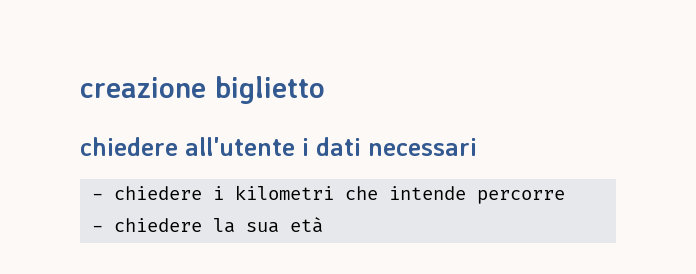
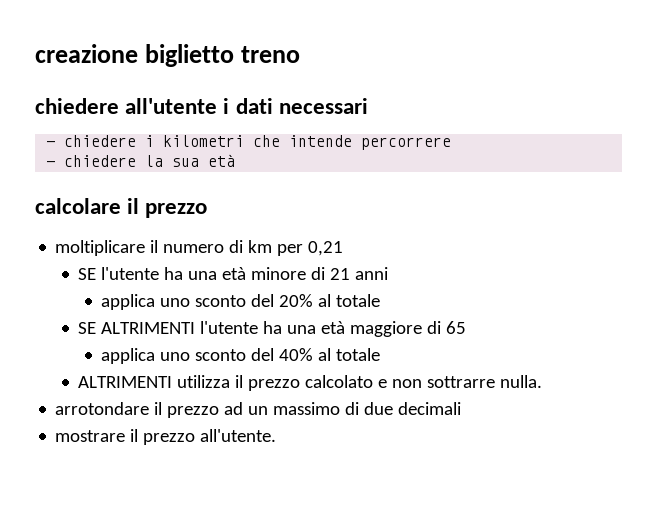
(325, 90) none -> [241,46,301,63] treno
[476,190,565,204] percorre -> [361,137,452,150] percorrere
(323, 225) none -> [35,198,208,218] [55,240,344,256] [78,267,389,280] [101,294,381,310] [78,321,467,337] [101,348,381,364] [78,375,543,391] [55,402,462,418] [55,429,277,445] // calcolare il prezzo // moltiplicare il numero di km per 0,21 // SE l'utente ha una età minore di 21 anni // applica uno sconto del 20% al totale // SE ALTRIMENTI l'utente ha una età maggiore di 65 // applica uno sconto del 40% al totale // ALTRIMENTI utilizza il prezzo calcolato e non sottrarre nulla. // arrotondare il prezzo ad un massimo di due decimali // mostrare il prezzo all'utente.

